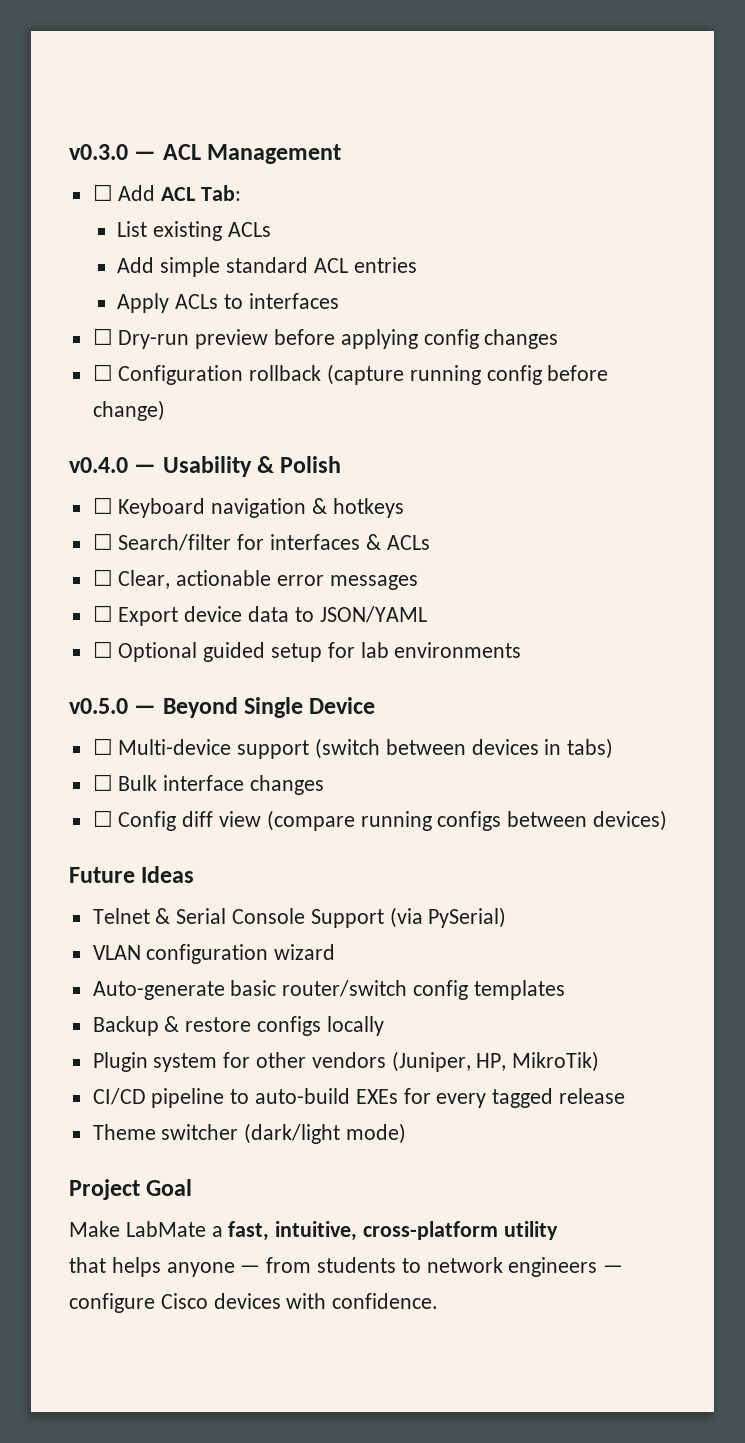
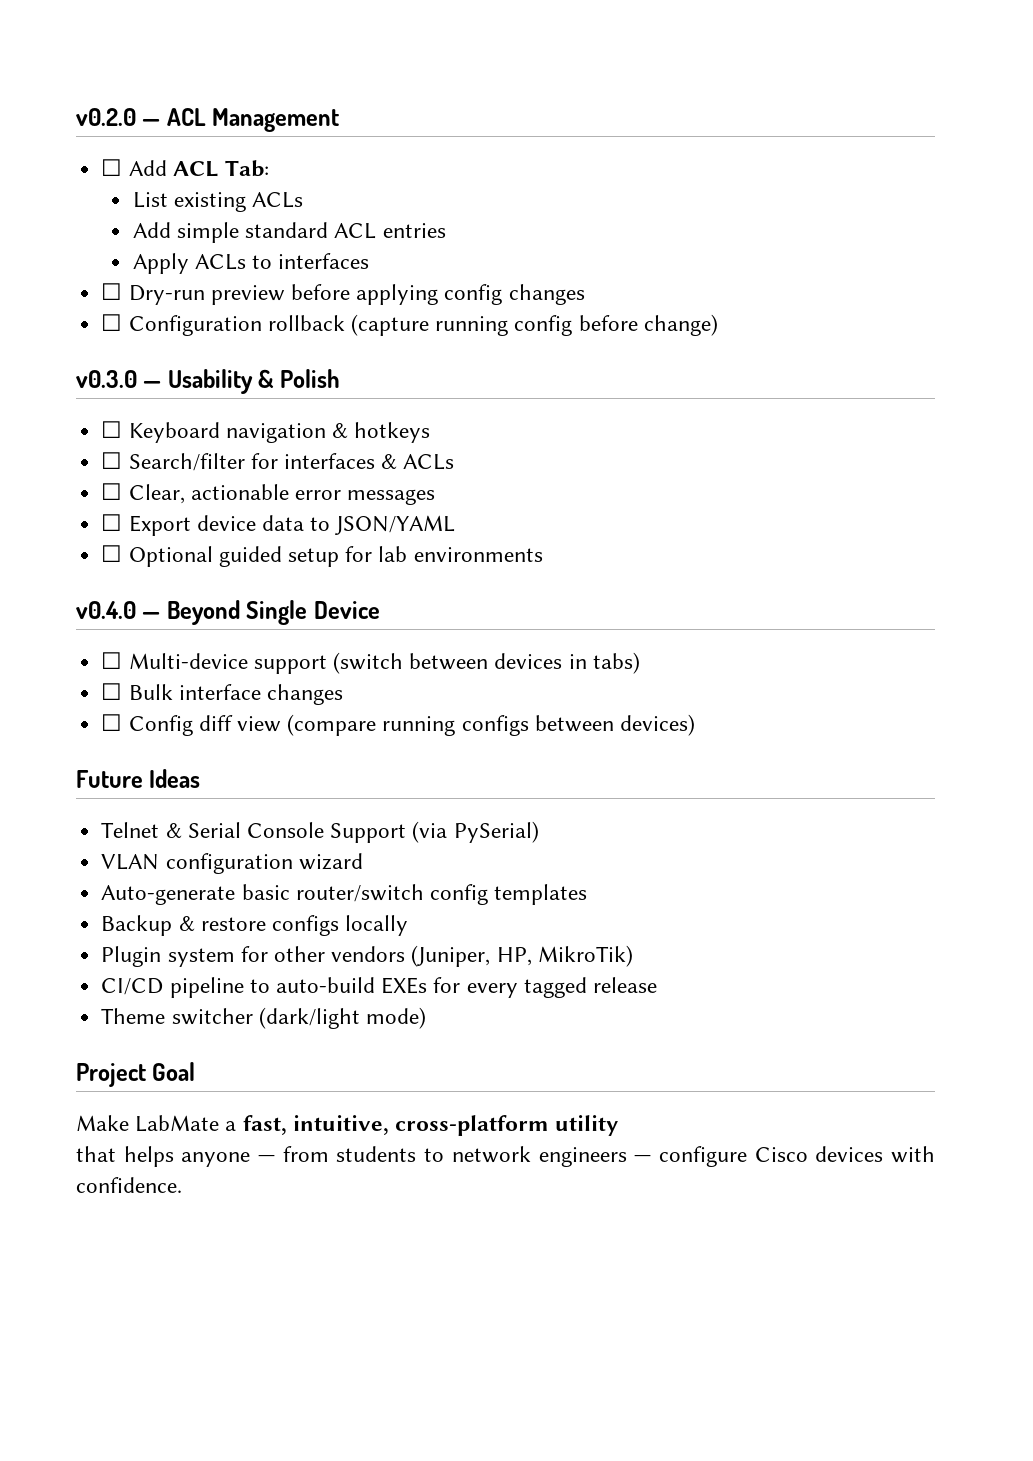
[69,144,128,160] v0.3.0 -> [76,108,136,126] v0.2.0
[69,457,128,473] v0.4.0 -> [76,370,137,388] v0.3.0
[69,698,128,714] v0.5.0 -> [76,601,136,619] v0.4.0

